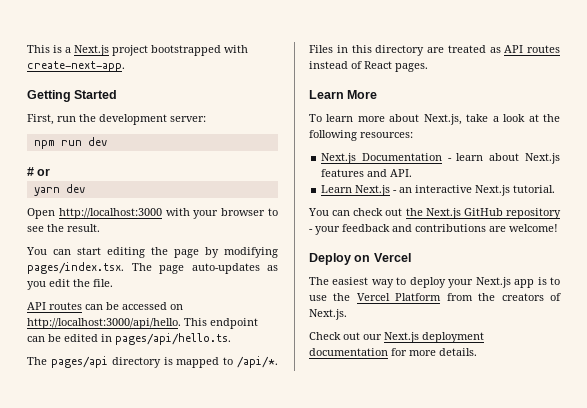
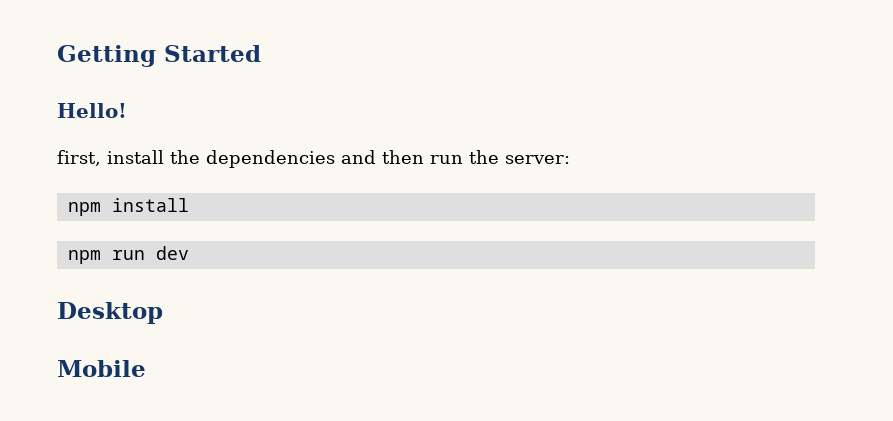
[27,45,248,56] [27,61,125,72] [27,90,118,102] [27,114,54,125] This is a Next.js project bootstrapped with create-next-app. // Getting Started // First, -> [57,45,261,67] [57,103,127,118] [57,150,424,168] Getting Started // Hello! // first, install the dependencies and then
[99,114,167,125] development -> (499, 157) none
(206, 119) none -> [67,198,189,216] // npm install
[27,167,51,176] [33,184,85,196] [27,208,279,219] [27,224,100,232] [26,247,278,258] [27,262,278,274] [27,279,113,290] [27,302,183,310] [27,318,258,329] [27,333,231,345] [27,356,278,368] [309,45,560,56] [309,61,428,72] [309,90,378,99] [309,114,560,125] [309,130,413,141] [321,153,560,164] [321,169,413,177] [321,185,556,196] [308,208,561,219] [309,224,558,235] [309,253,411,265] [309,277,560,288] [309,293,561,301] [309,309,347,320] [309,332,484,343] [309,348,477,356] # or // yarn dev // Open http://localhost:3000 with your browser to see the result. // You can start editing the page by modifying pages/index.tsx. The page auto-updates as you edit the file. // API routes can be accessed on http://localhost:3000/api/hello. This endpoint can be edited in pages/api/hello.ts. // The pages/api directory is mapped to /api/*. Files in this directory are treated as API routes instead of React pages. // Learn More // To learn more about Next.js, take a look at the following resources: // Next.js Documentation - learn about Next.js features and API. // Learn Next.js - an interactive Next.js tutorial. // You can check out the Next.js GitHub repository - your feedback and contributions are welcome! // Deploy on Vercel // The easiest way to deploy your Next.js app is to use the Vercel Platform from the creators of Next.js. // Check out our Next.js deployment documentation for more details. -> [57,302,163,324] [57,360,146,377] Desktop // Mobile

